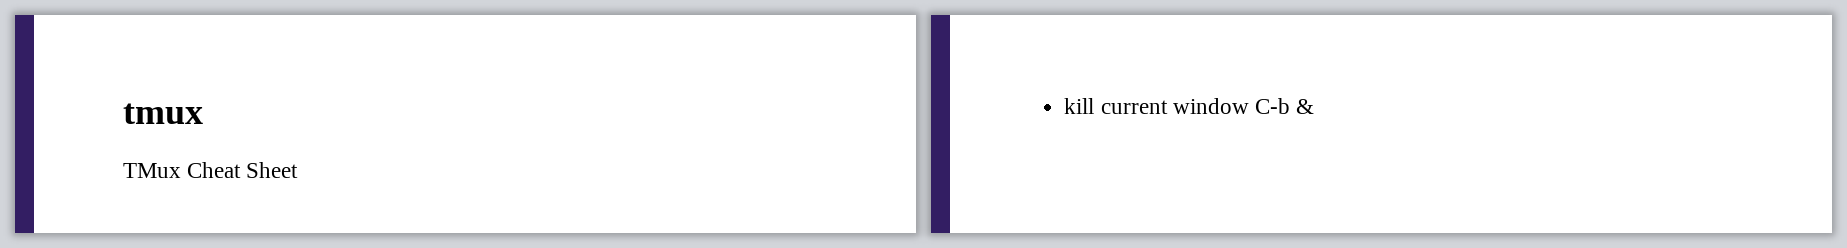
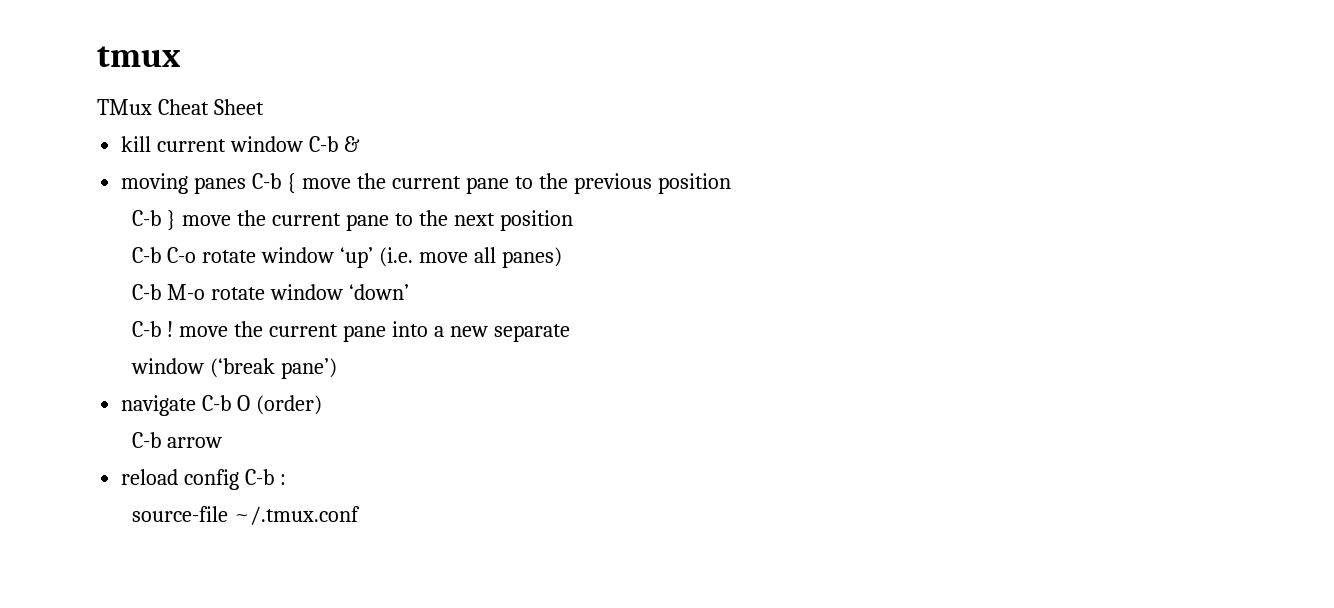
(1315, 106) none -> [121,173,731,194] [132,210,573,231] [132,247,562,268] [132,284,410,300] [132,321,570,342] [131,358,338,379] [121,395,323,416] [132,432,223,448] [121,469,287,490] [132,506,361,525] // moving panes C-b { move the current pane to the previous position // C-b } move the current pane to the next position // C-b C-o rotate window ‘up’ (i.e. move all panes) // C-b M-o rotate window ‘down’ // C-b ! move the current pane into a new separate // window (‘break pane’) // navigate C-b O (order) // C-b arrow // reload config C-b : // source-file ~/.tmux.conf

